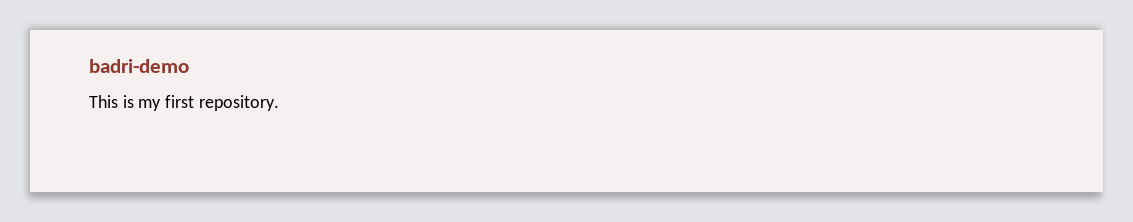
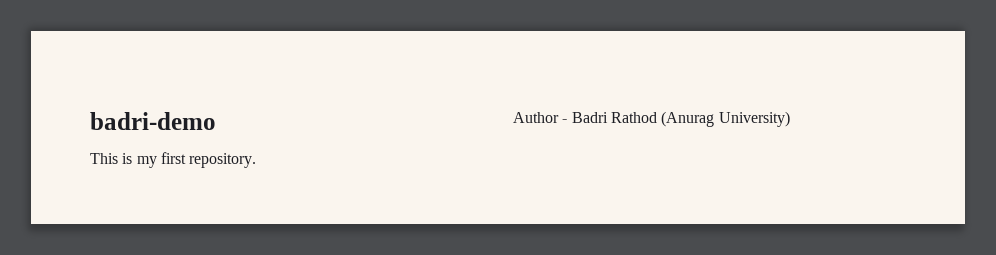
(279, 103) none -> [513,111,790,127] // Author - Badri Rathod (Anurag University)

